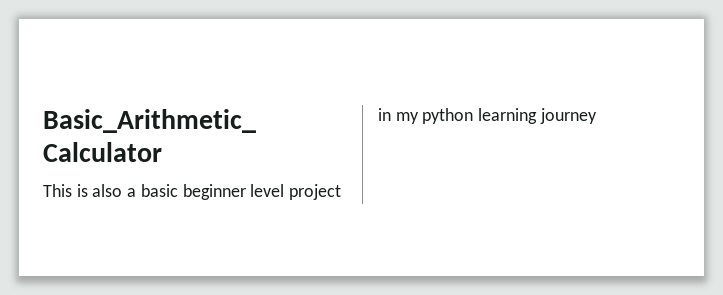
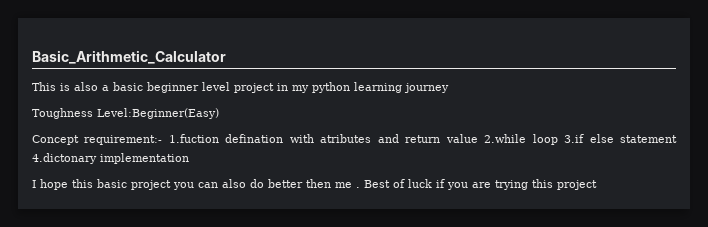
(597, 116) none -> [32,108,219,119] [32,134,677,145] [32,153,189,164] [32,179,597,190] // Toughness Level:Beginner(Easy) // Concept requirement:- 1.fuction defination with atributes and return value 2.while loop 3.if else statement 4.dictonary implementation // I hope this basic project you can also do better then me . Best of luck if you are trying this project

